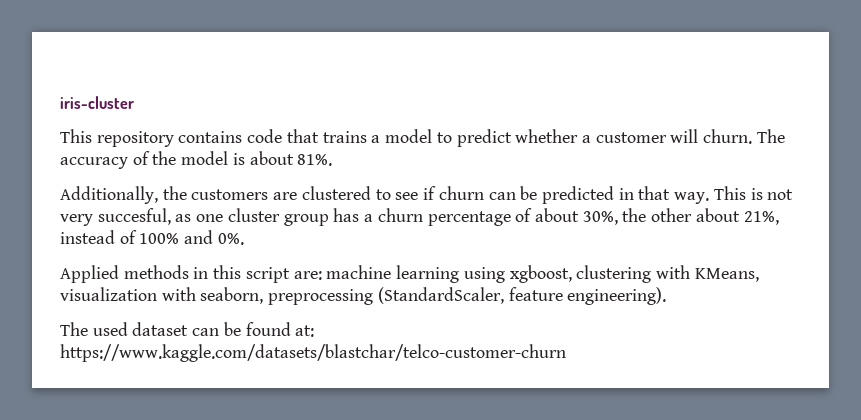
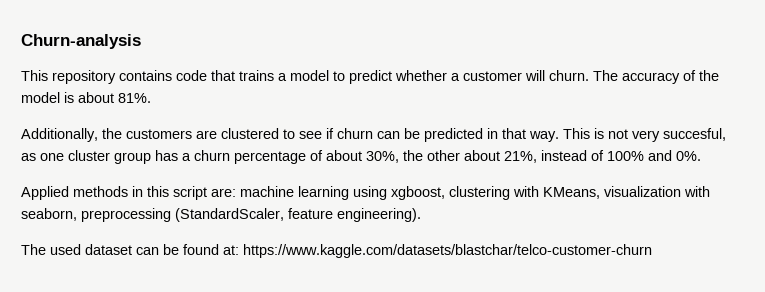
[60,96,134,109] iris-cluster -> [21,34,141,49] Churn-analysis

